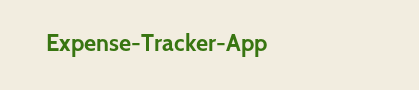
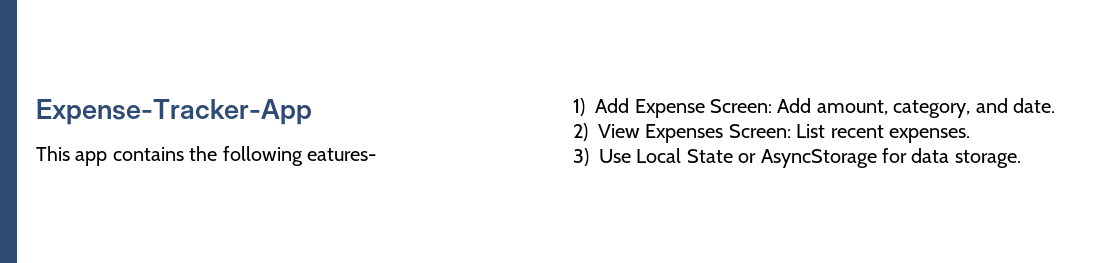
(267, 45) none -> [36,146,376,166] [573,98,1055,118] [573,123,970,143] [573,148,1021,168] // This app contains the following eatures- // 1) Add Expense Screen: Add amount, category, and date. // 2) View Expenses Screen: List recent expenses. // 3) Use Local State or AsyncStorage for data storage.

